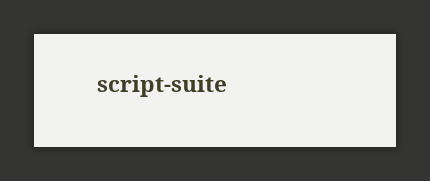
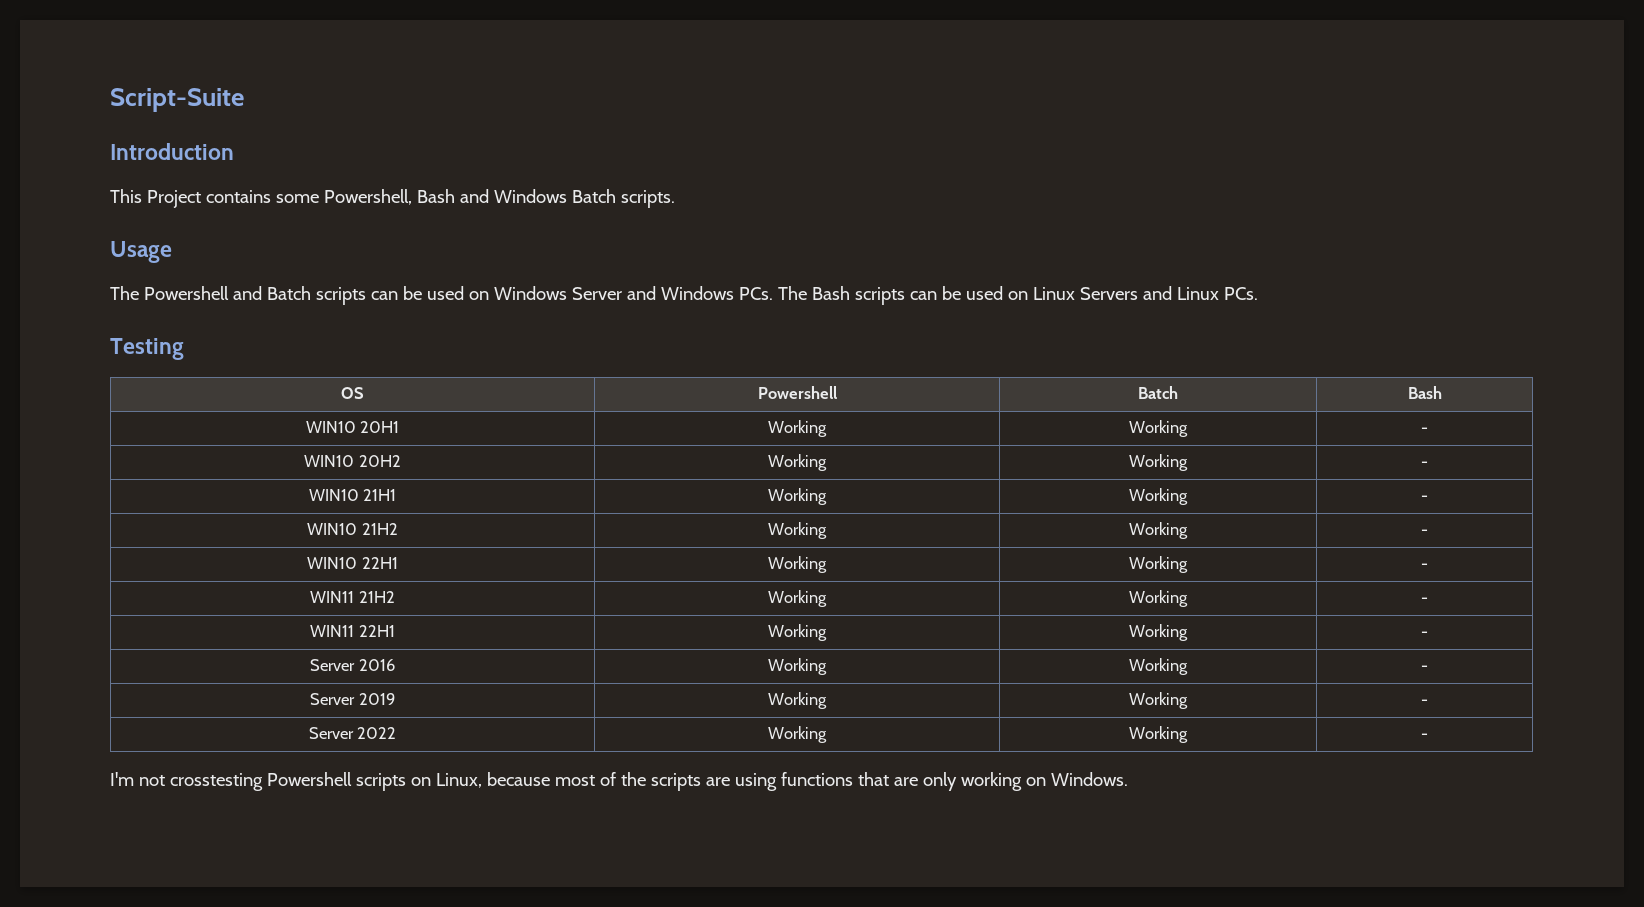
[97,75,227,97] script-suite -> [110,88,244,112] [110,143,234,160] [110,189,675,208] [110,241,172,263] [110,286,1258,305] [110,338,184,360] [341,387,364,399] [757,386,837,399] [1138,386,1178,399] [1407,386,1442,399] [305,421,400,433] [768,420,827,437] [1129,420,1188,437] [1421,427,1428,433] [304,455,401,467] [768,454,827,471] [1129,454,1188,471] [1421,461,1428,467] [308,489,397,501] [768,488,827,505] [1129,488,1188,505] [1421,495,1428,501] [307,523,398,535] [768,522,827,539] [1129,522,1188,539] [1421,529,1428,535] [307,557,398,569] [768,556,827,573] [1129,556,1188,573] [1421,563,1428,569] [310,591,395,603] [768,590,827,607] [1129,590,1188,607] [1421,597,1428,603] [310,625,395,637] [768,624,827,641] [1129,624,1188,641] [1421,631,1428,637] [310,659,395,671] [768,658,827,675] [1129,658,1188,675] [1421,665,1428,671] [310,693,395,705] [768,692,827,709] [1129,692,1188,709] [1421,699,1428,705] [308,727,397,739] [768,726,827,743] [1129,726,1188,743] [1421,733,1428,739] [110,772,1128,791] Script-Suite // Introduction // This Project contains some Powershell, Bash and Windows Batch scripts. // Usage // The Powershell and Batch scripts can be used on Windows Server and Windows PCs. The Bash scripts can be used on Linux Servers and Linux PCs. // Testing // OS | Powershell | Batch | Bash // WIN10 20H1 | Working | Working | - // WIN10 20H2 | Working | Working | - // WIN10 21H1 | Working | Working | - // WIN10 21H2 | Working | Working | - // WIN10 22H1 | Working | Working | - // WIN11 21H2 | Working | Working | - // WIN11 22H1 | Working | Working | - // Server 2016 | Working | Working | - // Server 2019 | Working | Working | - // Server 2022 | Working | Working | - // I'm not crosstesting Powershell scripts on Linux, because most of the scripts are using functions that are only working on Windows.

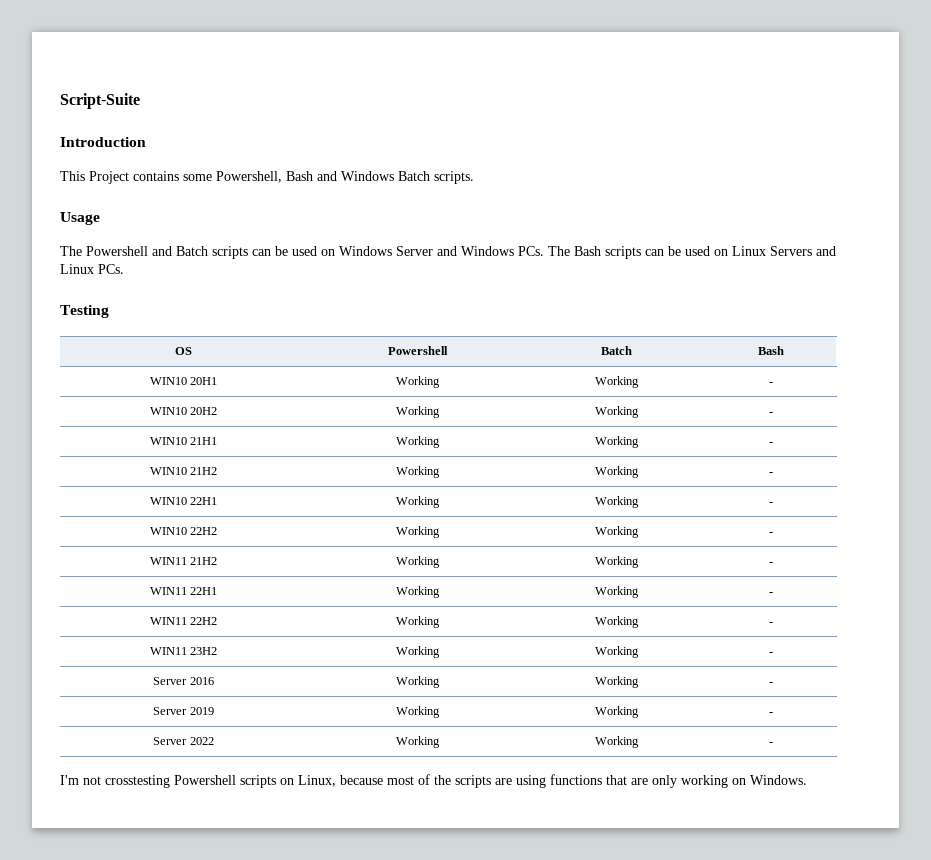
(1428, 566) none -> [149,527,218,535] [395,526,440,538] [594,526,639,538] [768,532,773,535] // WIN10 22H2 | Working | Working | -
(1428, 634) none -> [149,617,218,625] [395,616,440,628] [594,616,639,628] [768,622,773,625] [149,647,218,655] [395,646,440,658] [594,646,639,658] [768,652,773,655] // WIN11 22H2 | Working | Working | - // WIN11 23H2 | Working | Working | -

